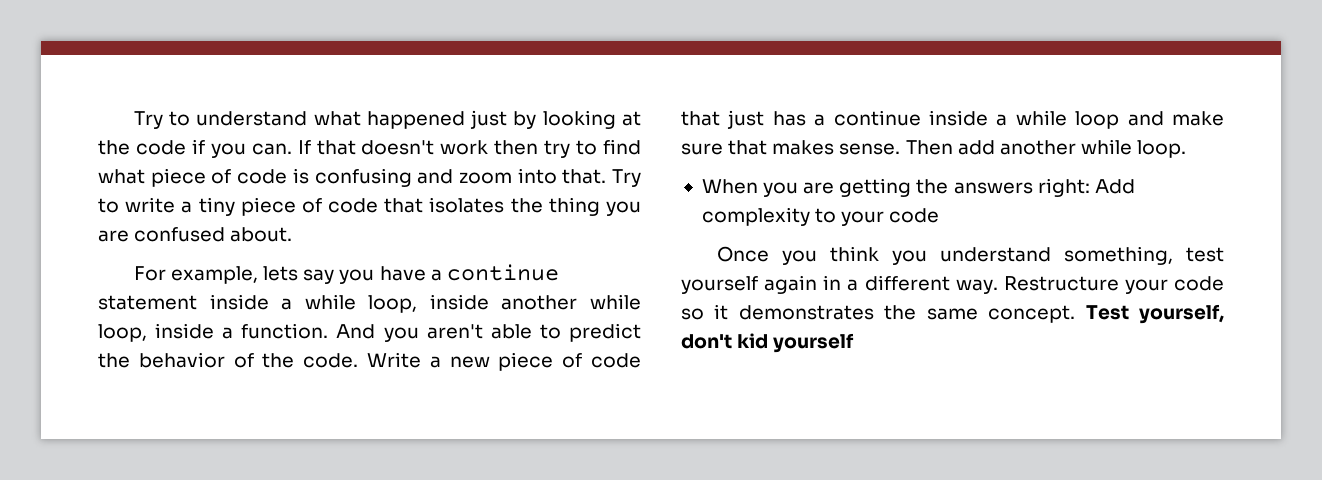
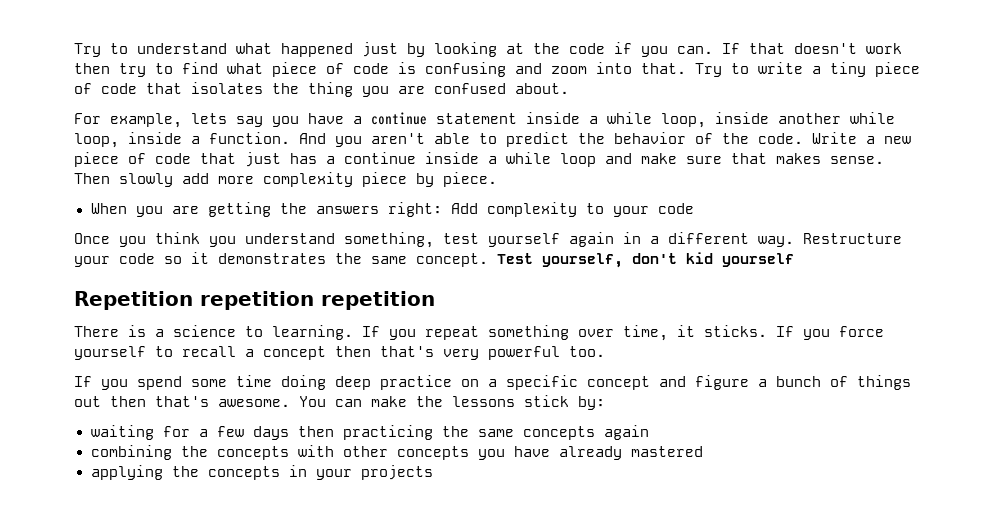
[957,139,1187,158] add another while loop. -> [119,172,497,187] slowly add more complexity piece by piece.
(855, 343) none -> [74,291,435,310] [74,325,884,341] [74,346,605,360] [74,375,911,390] [74,395,605,410] [90,425,649,440] [90,445,703,460] [90,465,433,480] // Repetition repetition repetition // There is a science to learning. If you repeat something over time, it sticks. If you force yourself to recall a concept then that's very powerful too. // If you spend some time doing deep practice on a specific concept and figure a bunch of things out then that's awesome. You can make the lessons stick by: // waiting for a few days then practicing the same concepts again // combining the concepts with other concepts you have already mastered // applying the concepts in your projects

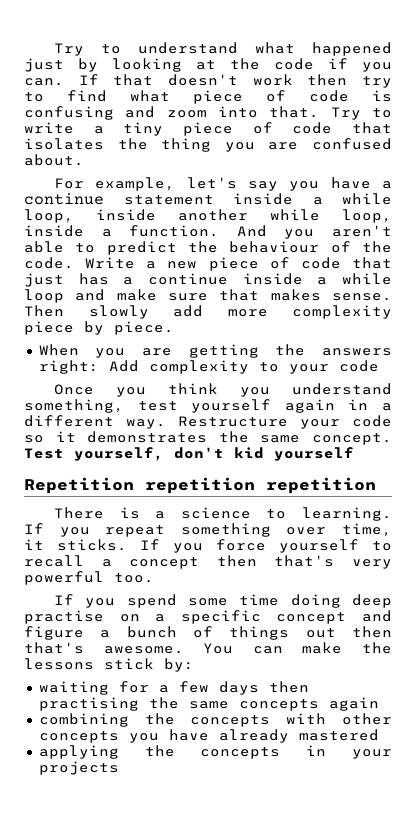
[191,113,227,124] lets -> [186,177,237,189] let's
[614,132,686,144] behavior -> [229,241,320,253] behaviour
[380,375,452,390] practice -> [24,610,104,624] practise
[342,425,433,440] practicing -> [38,697,139,711] practising

